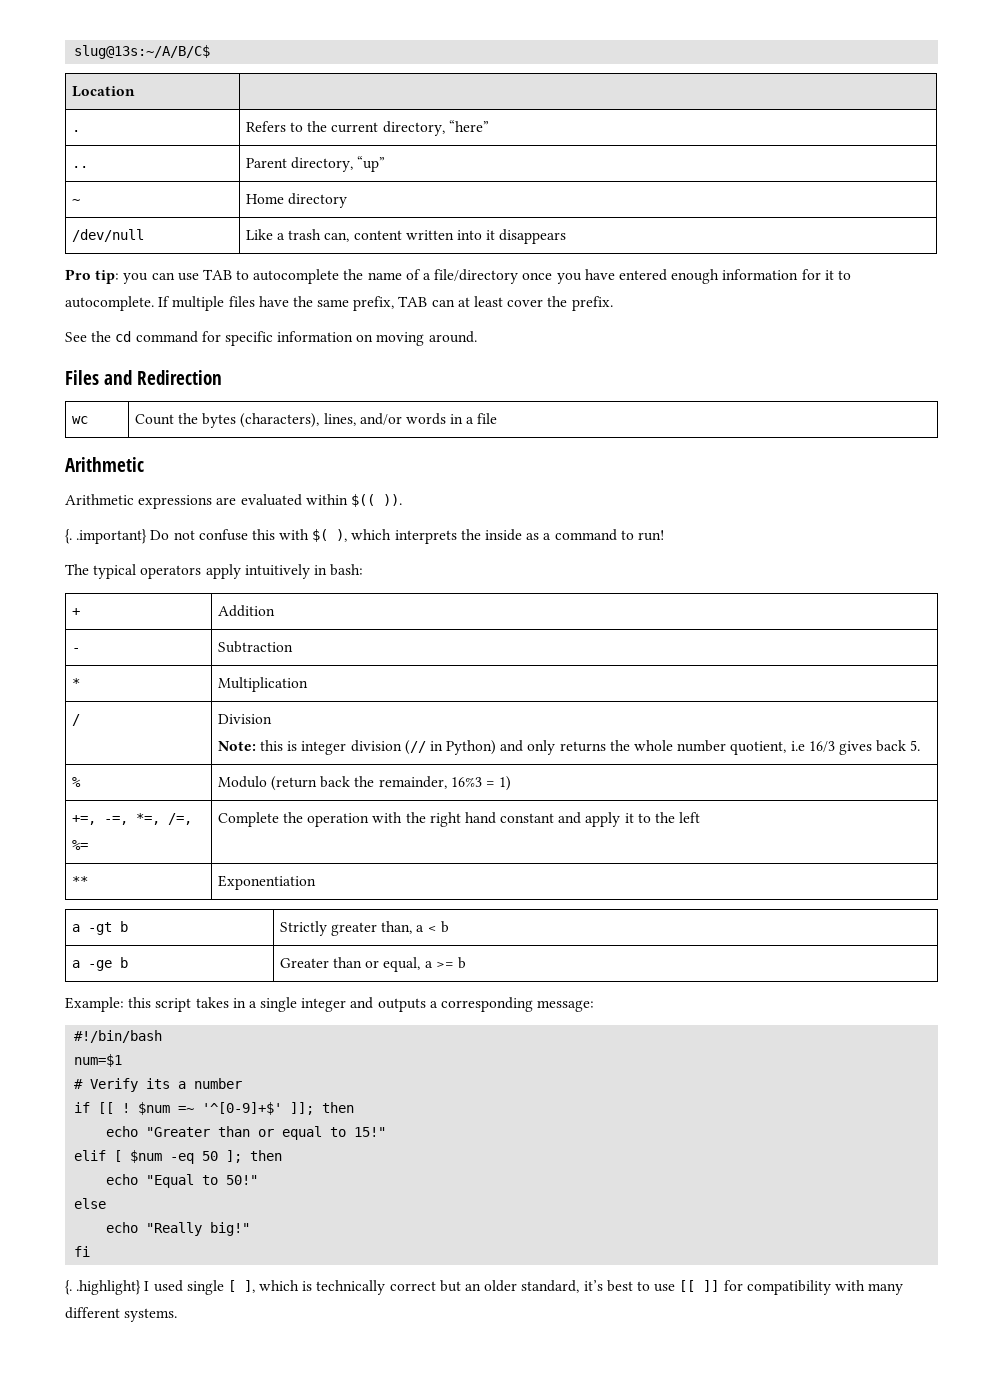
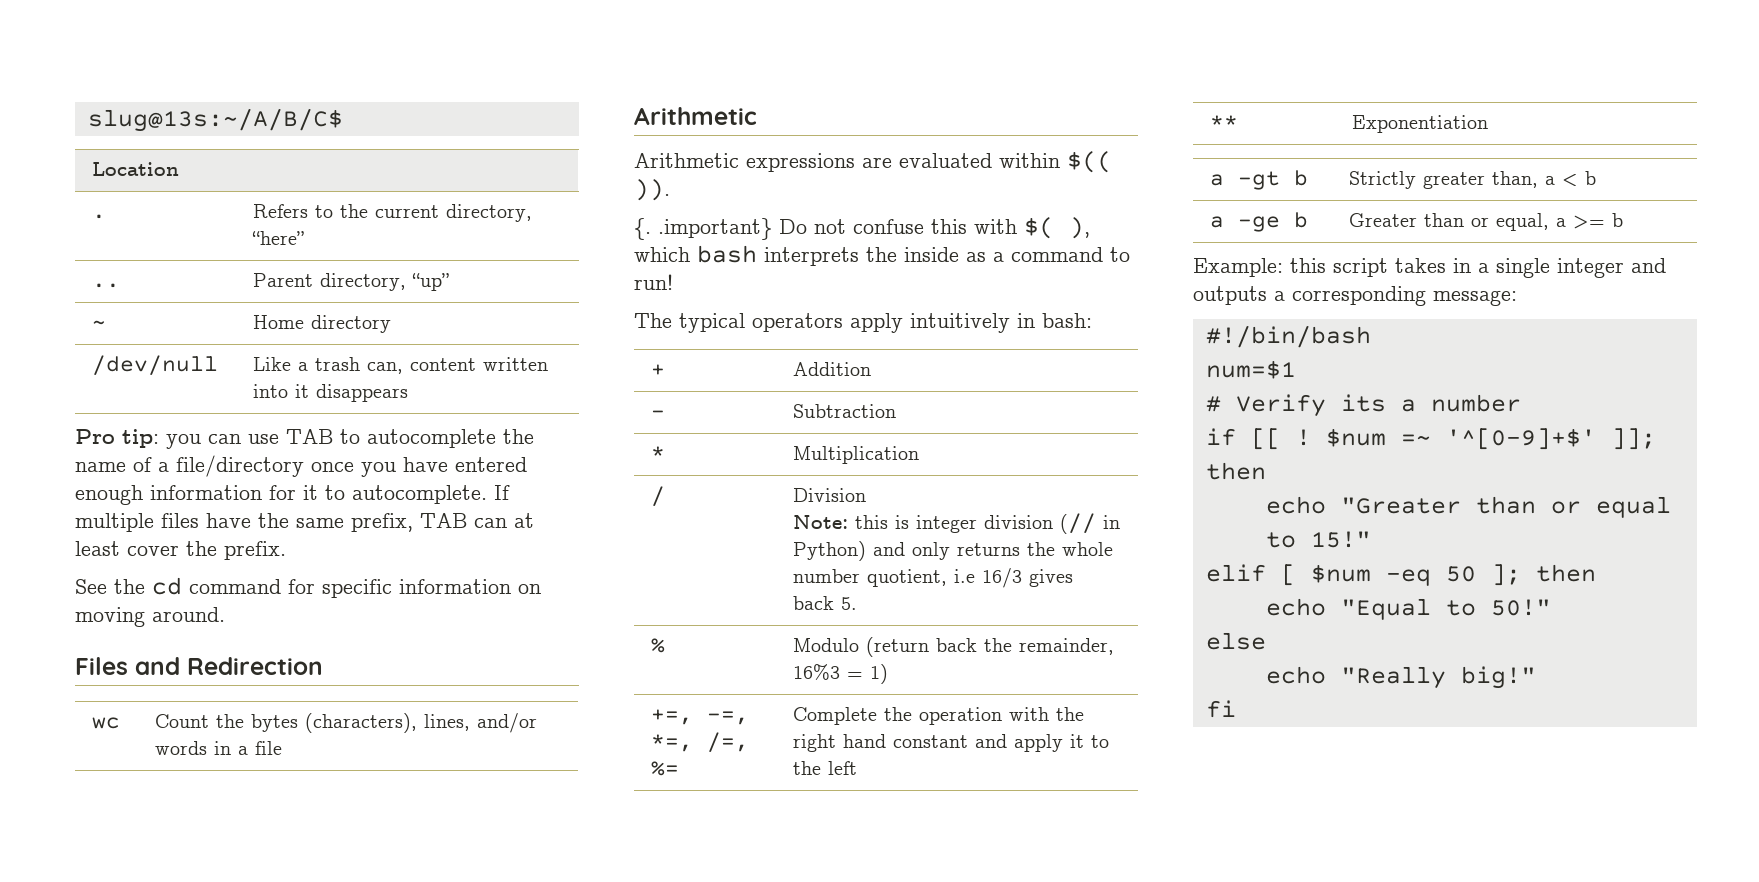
(392, 534) none -> [697,245,757,263] bash
[65,1280,904,1295] [65,1307,178,1322] // {. .highlight} I used single [ ], which is technically correct but an older standard, it’s best to use [[ ]] for compatibility with many different systems. -> (1236, 709) none

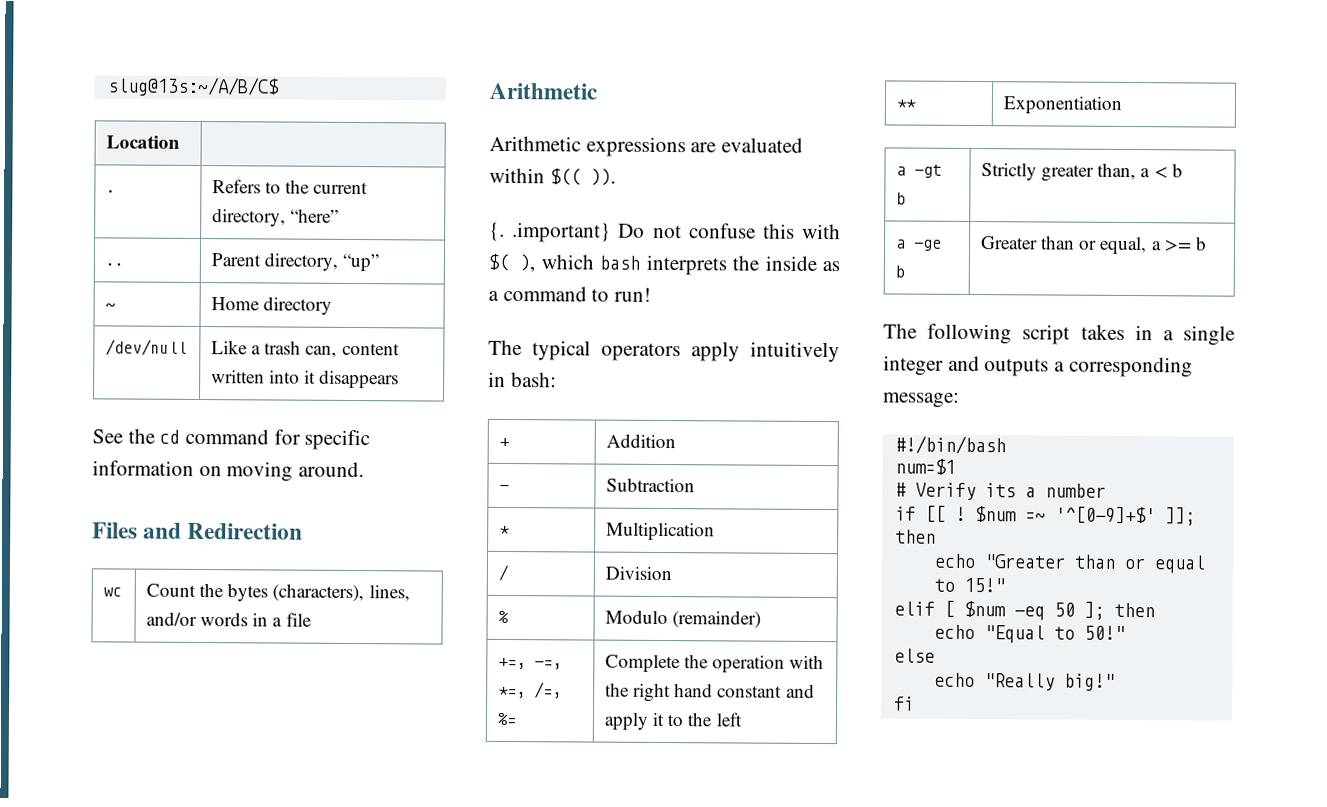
[75,429,534,449] [75,455,527,477] [75,485,510,505] [75,513,534,532] [75,541,286,560] // Pro tip: you can use TAB to autocomplete the name of a file/directory once you have entered enough information for it to autocomplete. If multiple files have the same prefix, TAB can at least cover the prefix. -> (400, 379) none
[793,513,1121,534] [793,541,1114,561] [793,568,1074,588] [793,596,858,610] [651,638,666,653] [793,637,1115,657] [793,664,889,684] // Note: this is integer division (// in Python) and only returns the whole number quotient, i.e 16/3 gives back 5. // % | Modulo (return back the remainder, 16%3 = 1) -> [498,610,510,624] [605,609,762,629] // % | Modulo (remainder)
[1193,258,1326,277] Example: this -> [883,323,1013,345] The following

